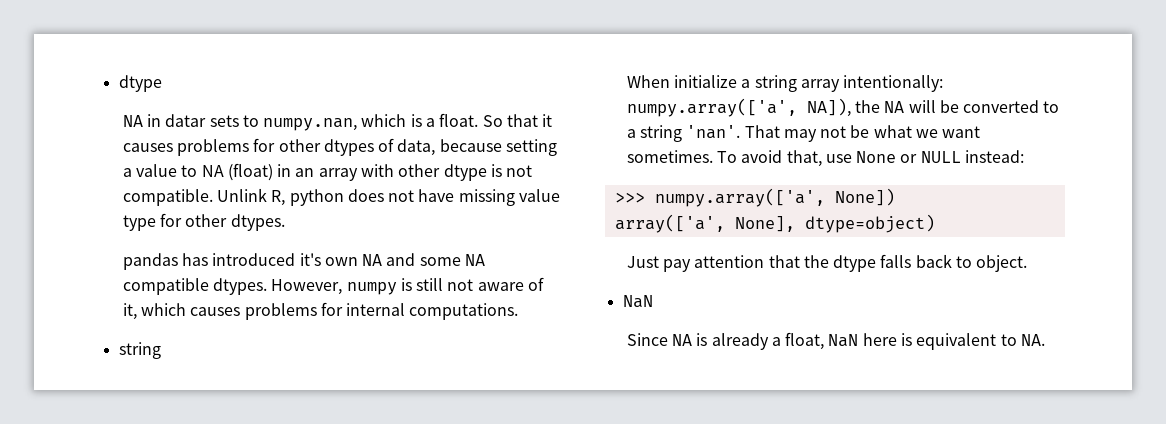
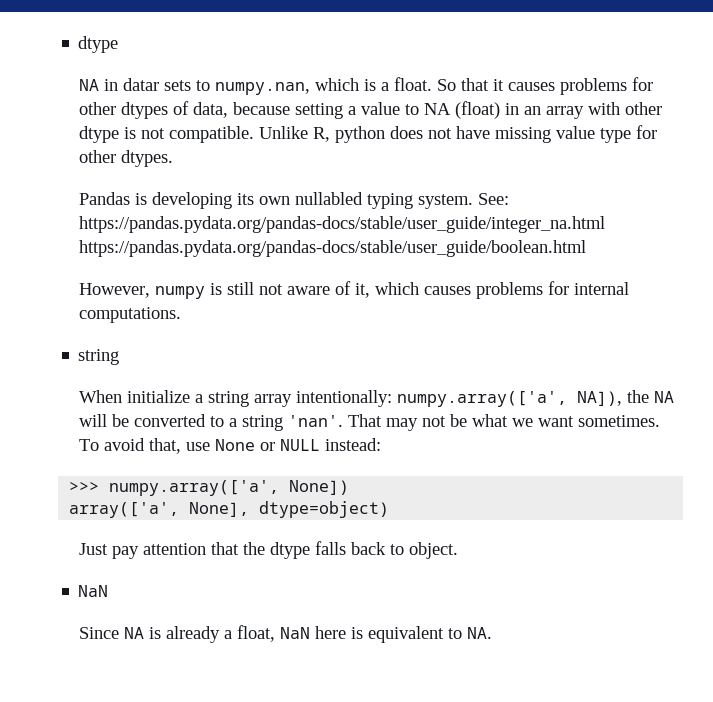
[216,188,267,202] Unlink -> [259,126,309,139] Unlike
[122,253,486,270] [122,278,267,295] pandas has introduced it's own NA and some NA compatible dtypes. -> [79,192,510,209] [79,216,606,233] [79,240,587,257] Pandas is developing its own nullabled typing system. See: https://pandas.pydata.org/pandas-docs/stable/user_guide/integer_na.html https://pandas.pydata.org/pandas-docs/stable/user_guide/boolean.html //

